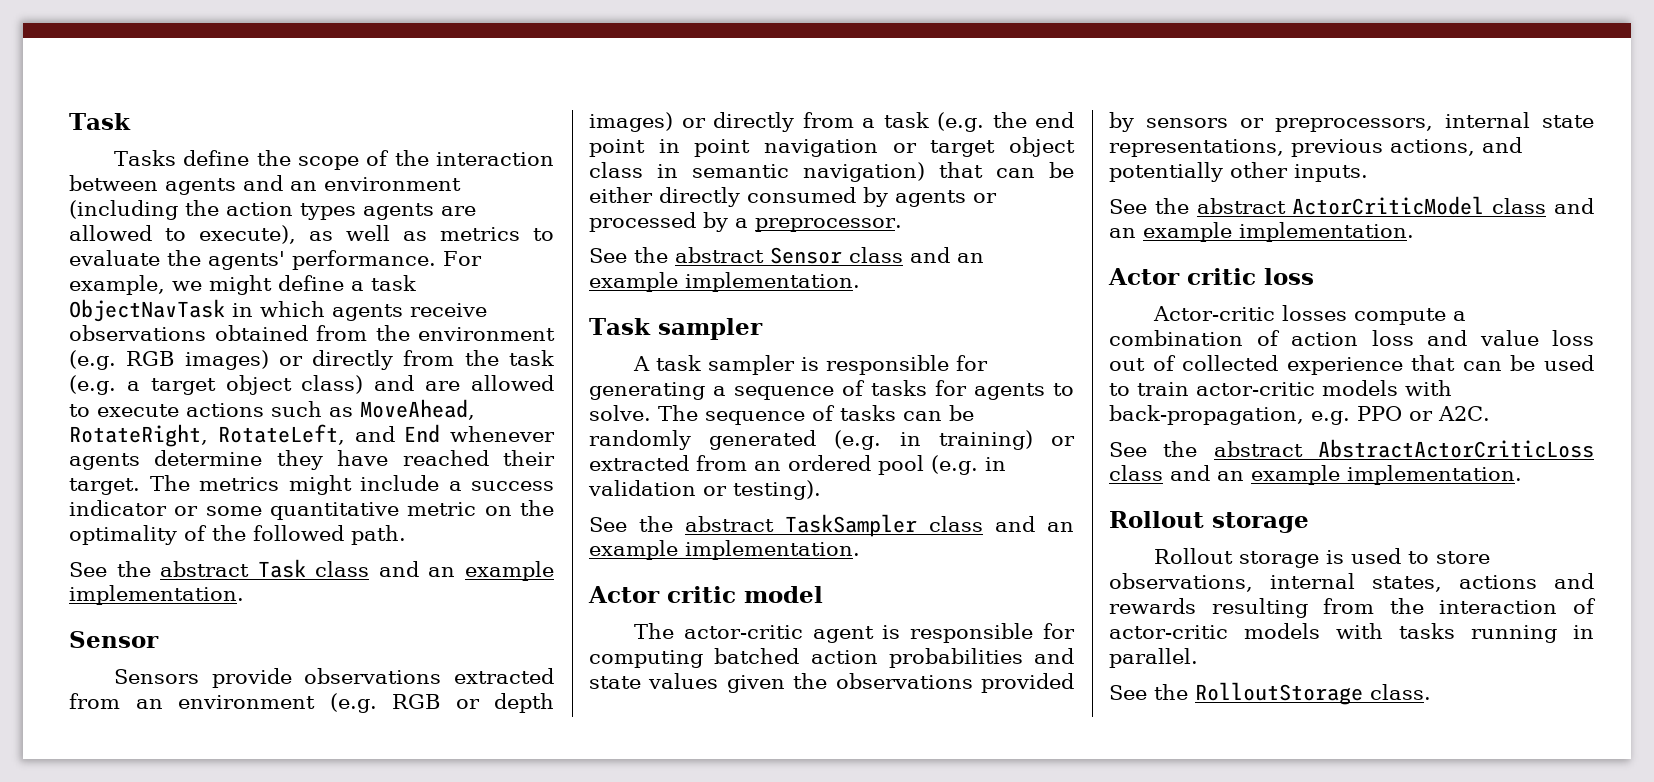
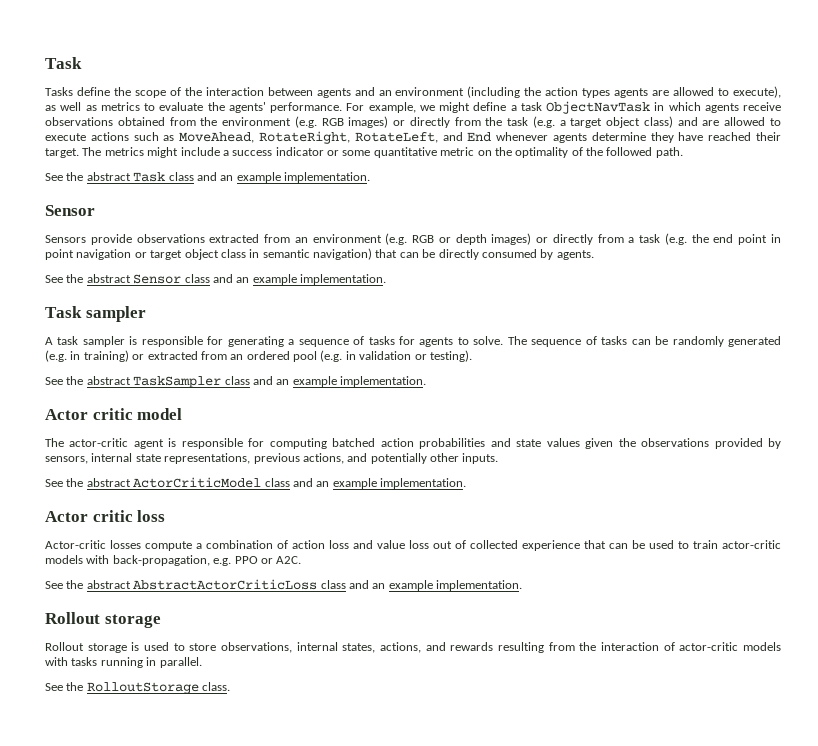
[589,187,653,203] either -> (436, 253) none
[895,190,997,207] [589,212,902,232] agents or processed by a preprocessor. -> [556,250,594,260] agents.
[1146,118,1433,132] sensors or preprocessors, -> [45,456,88,464] sensors,
[1459,575,1537,589] actions -> [380,642,421,653] actions,

